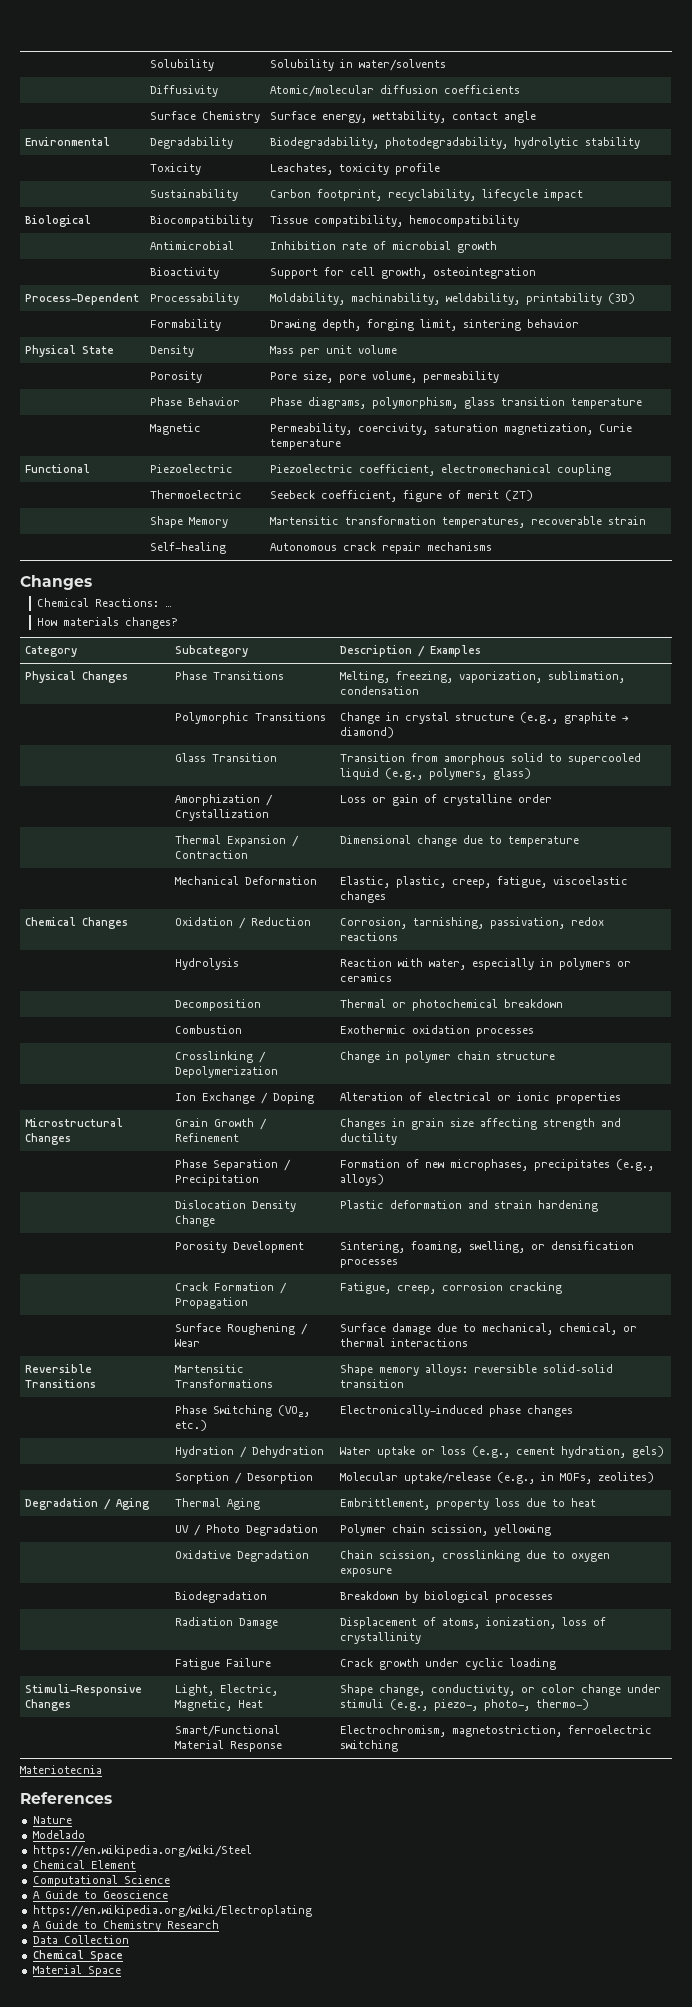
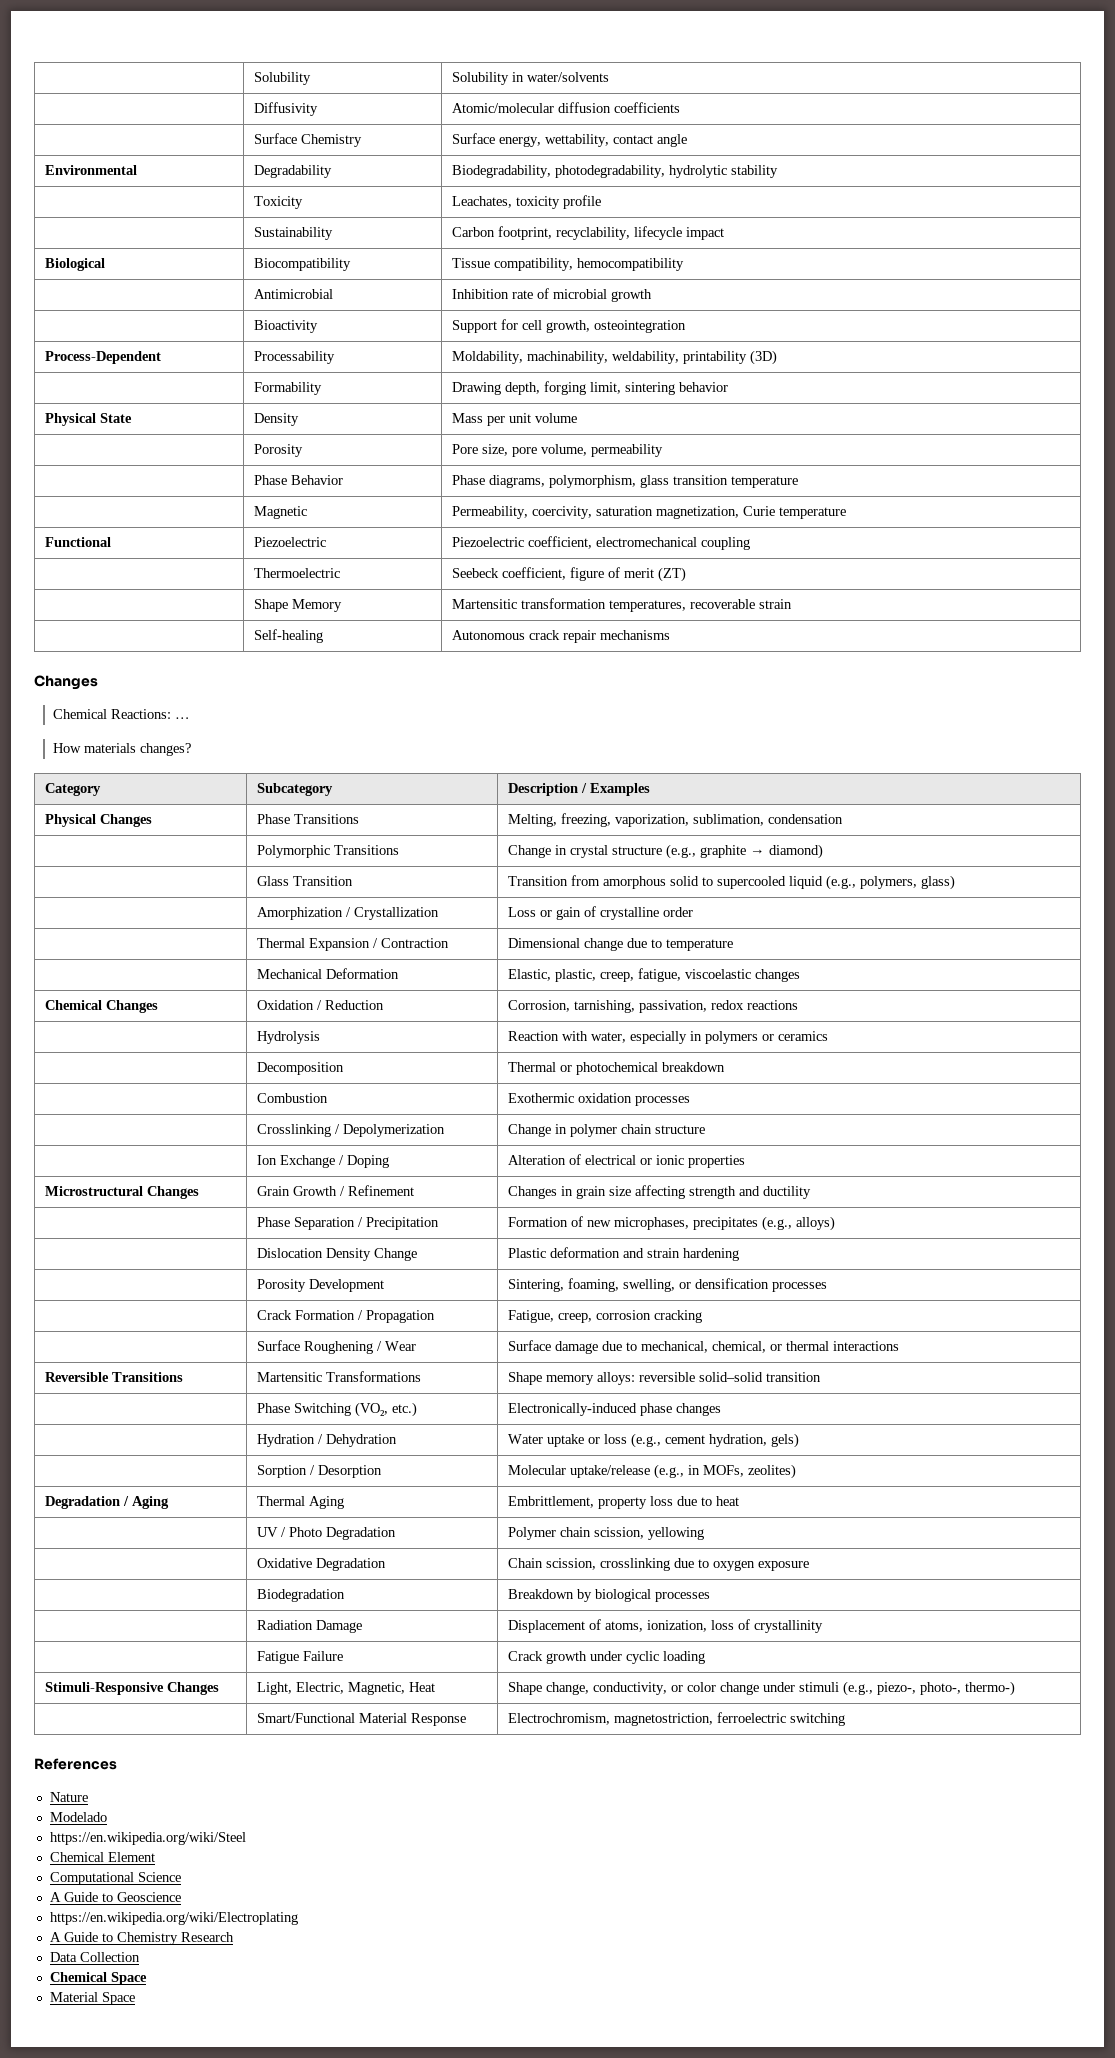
[20,1765,102,1774] // Materiotecnia -> (845, 1719) none

